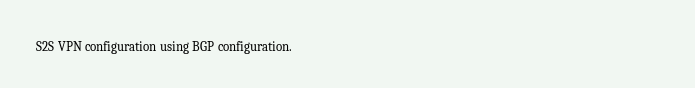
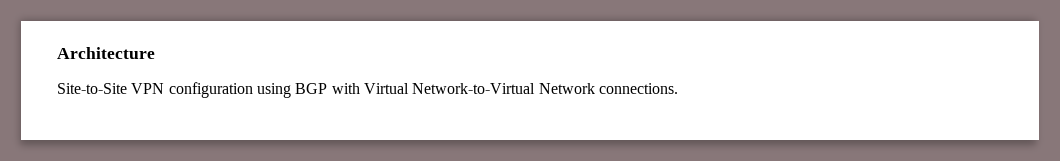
[36,41,54,51] S2S -> [57,47,155,59] [57,83,127,94] Architecture // Site-to-Site
[217,41,292,54] configuration. -> [331,83,678,94] with Virtual Network-to-Virtual Network connections.

